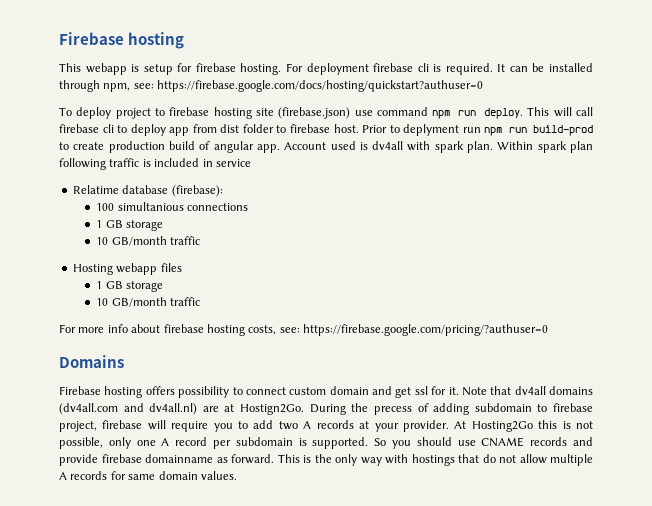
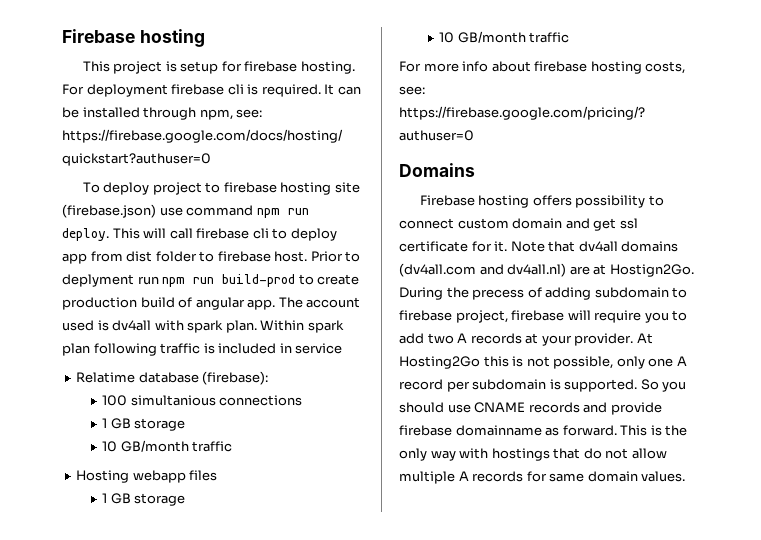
[85,63,127,75] webapp -> [113,61,163,74] project
[284,142,327,150] Account -> [278,297,361,308] The account
(428, 390) none -> [399,241,468,252] certificate

